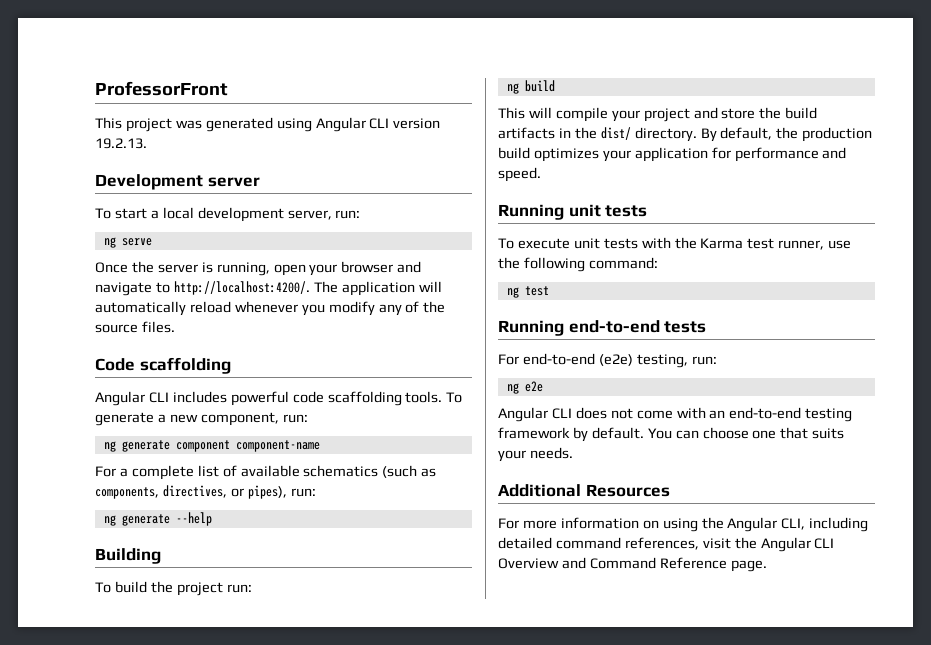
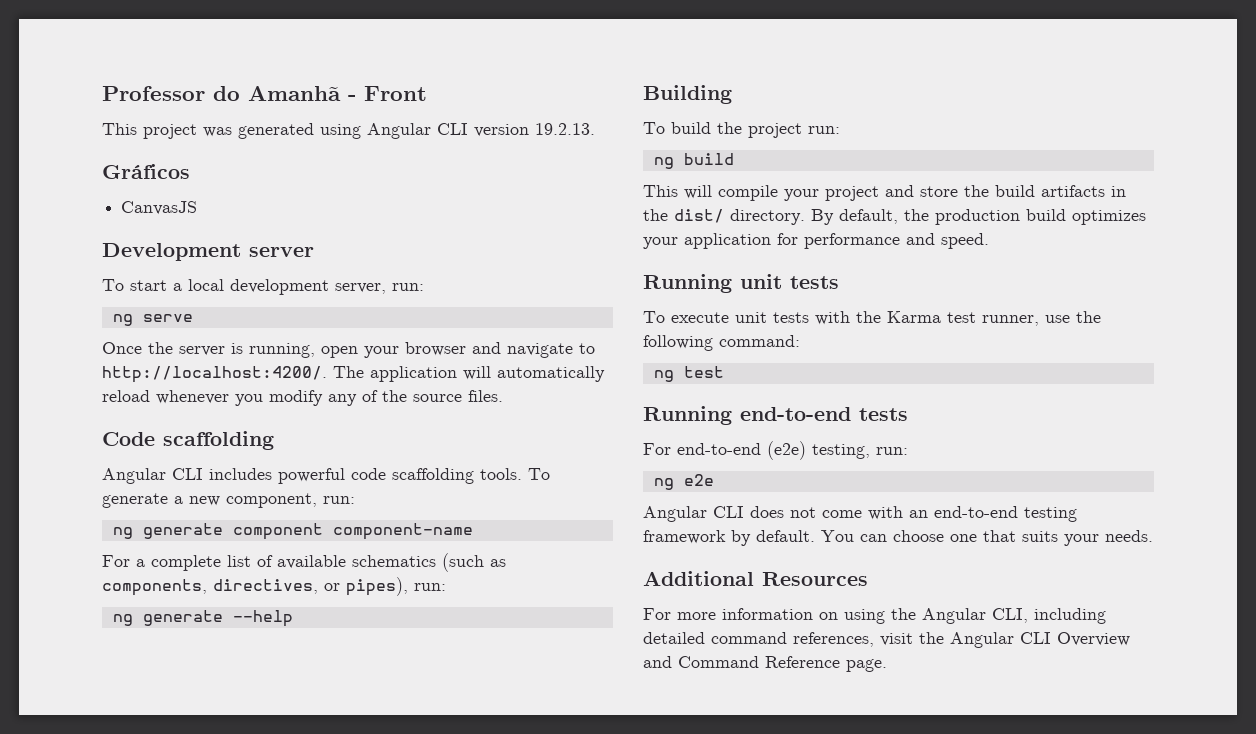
[95,81,228,96] ProfessorFront -> [102,86,427,101] Professor do Amanhã - Front
(147, 143) none -> [102,164,190,179] [121,201,198,215] // Gráficos // CanvasJS

